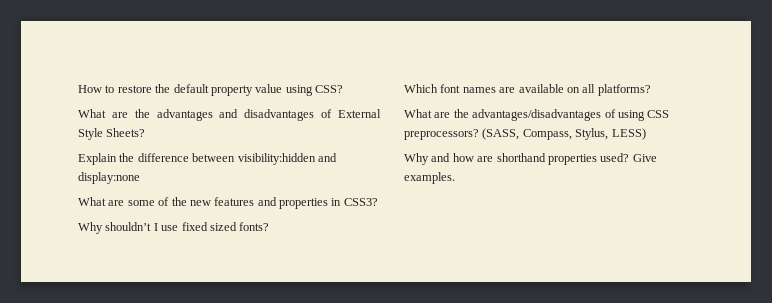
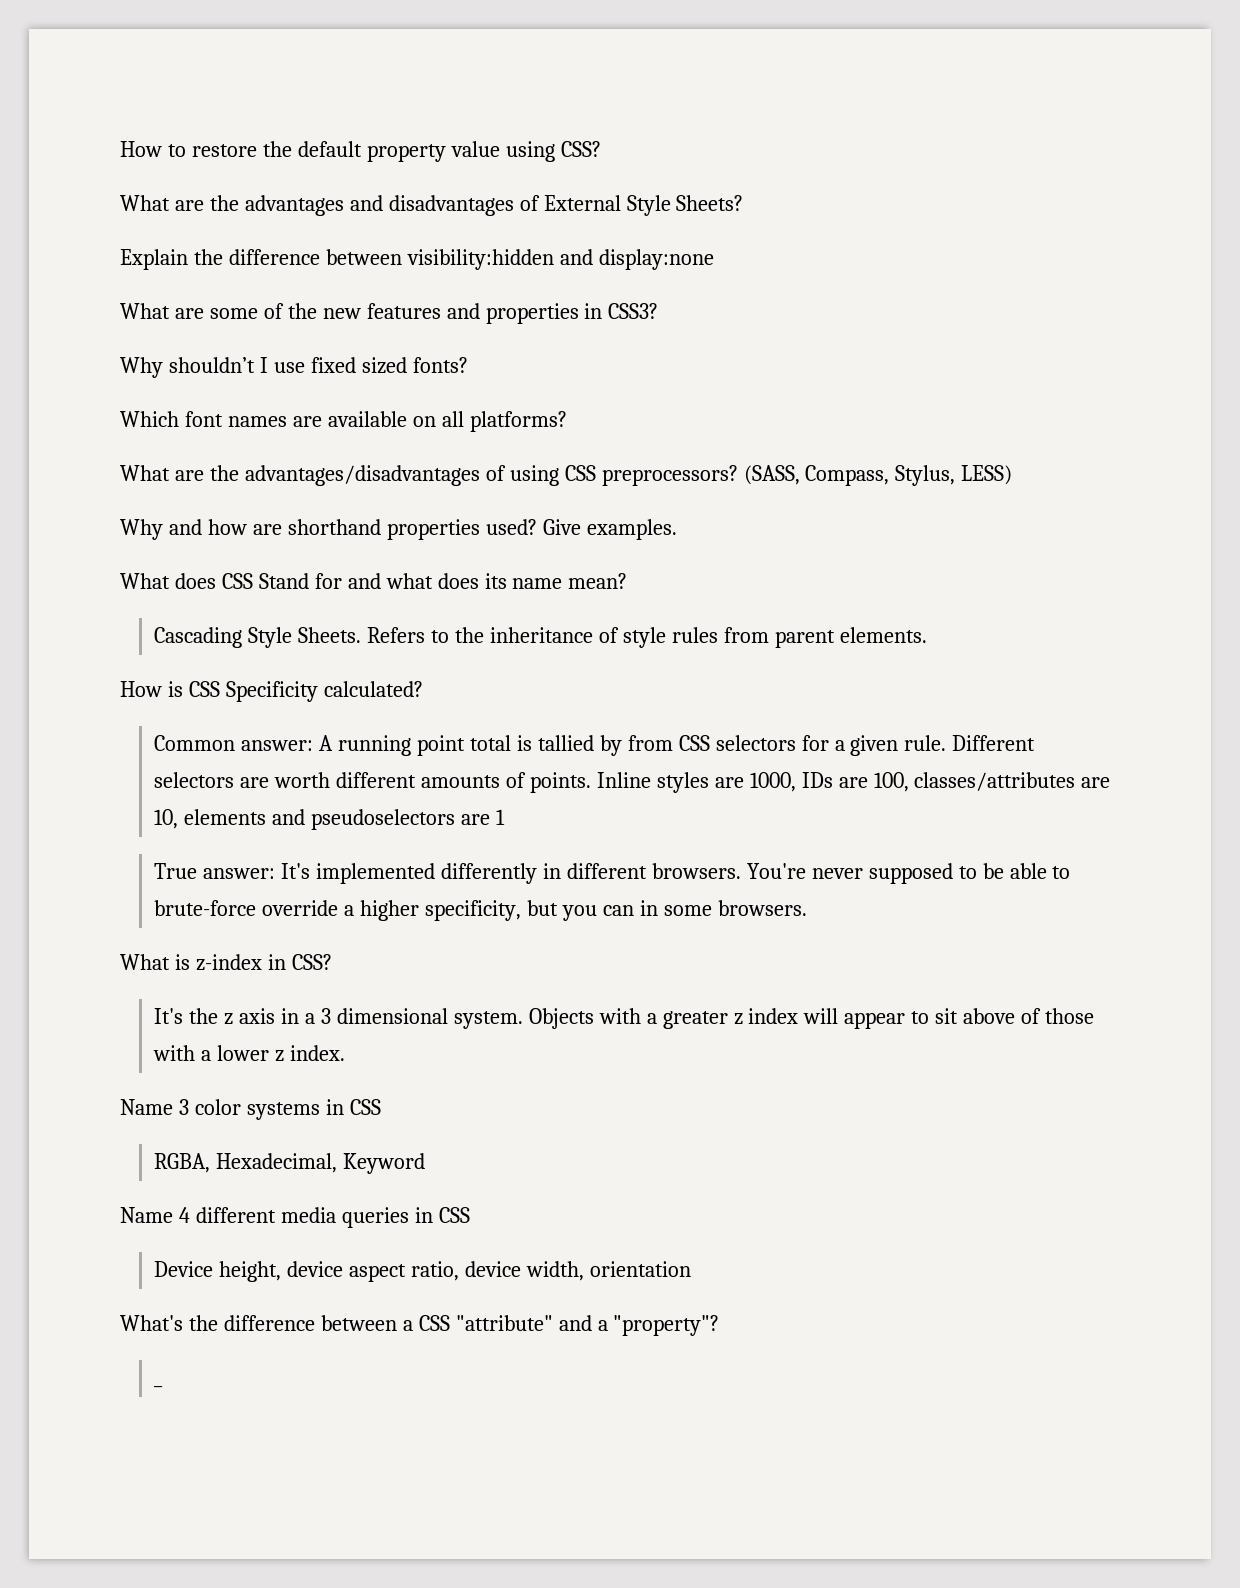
(455, 178) none -> [120,573,628,589] [154,627,927,648] [120,681,423,702] [154,735,1036,756] [154,772,1111,793] [154,809,505,830] [154,863,1071,884] [154,900,807,921] [120,954,332,971] [154,1008,1095,1029] [153,1045,346,1062] [120,1099,381,1120] [154,1153,426,1174] [120,1207,470,1228] [154,1261,691,1282] [120,1315,720,1336] [154,1385,164,1388] // What does CSS Stand for and what does its name mean? // Cascading Style Sheets. Refers to the inheritance of style rules from parent elements. // How is CSS Specificity calculated? // Common answer: A running point total is tallied by from CSS selectors for a given rule. Different selectors are worth different amounts of points. Inline styles are 1000, IDs are 100, classes/attributes are 10, elements and pseudoselectors are 1 // True answer: It's implemented differently in different browsers. You're never supposed to be able to brute-force override a higher specificity, but you can in some browsers. // What is z-index in CSS? // It's the z axis in a 3 dimensional system. Objects with a greater z index will appear to sit above of those with a lower z index. // Name 3 color systems in CSS // RGBA, Hexadecimal, Keyword // Name 4 different media queries in CSS // Device height, device aspect ratio, device width, orientation // What's the difference between a CSS "attribute" and a "property"? // _

